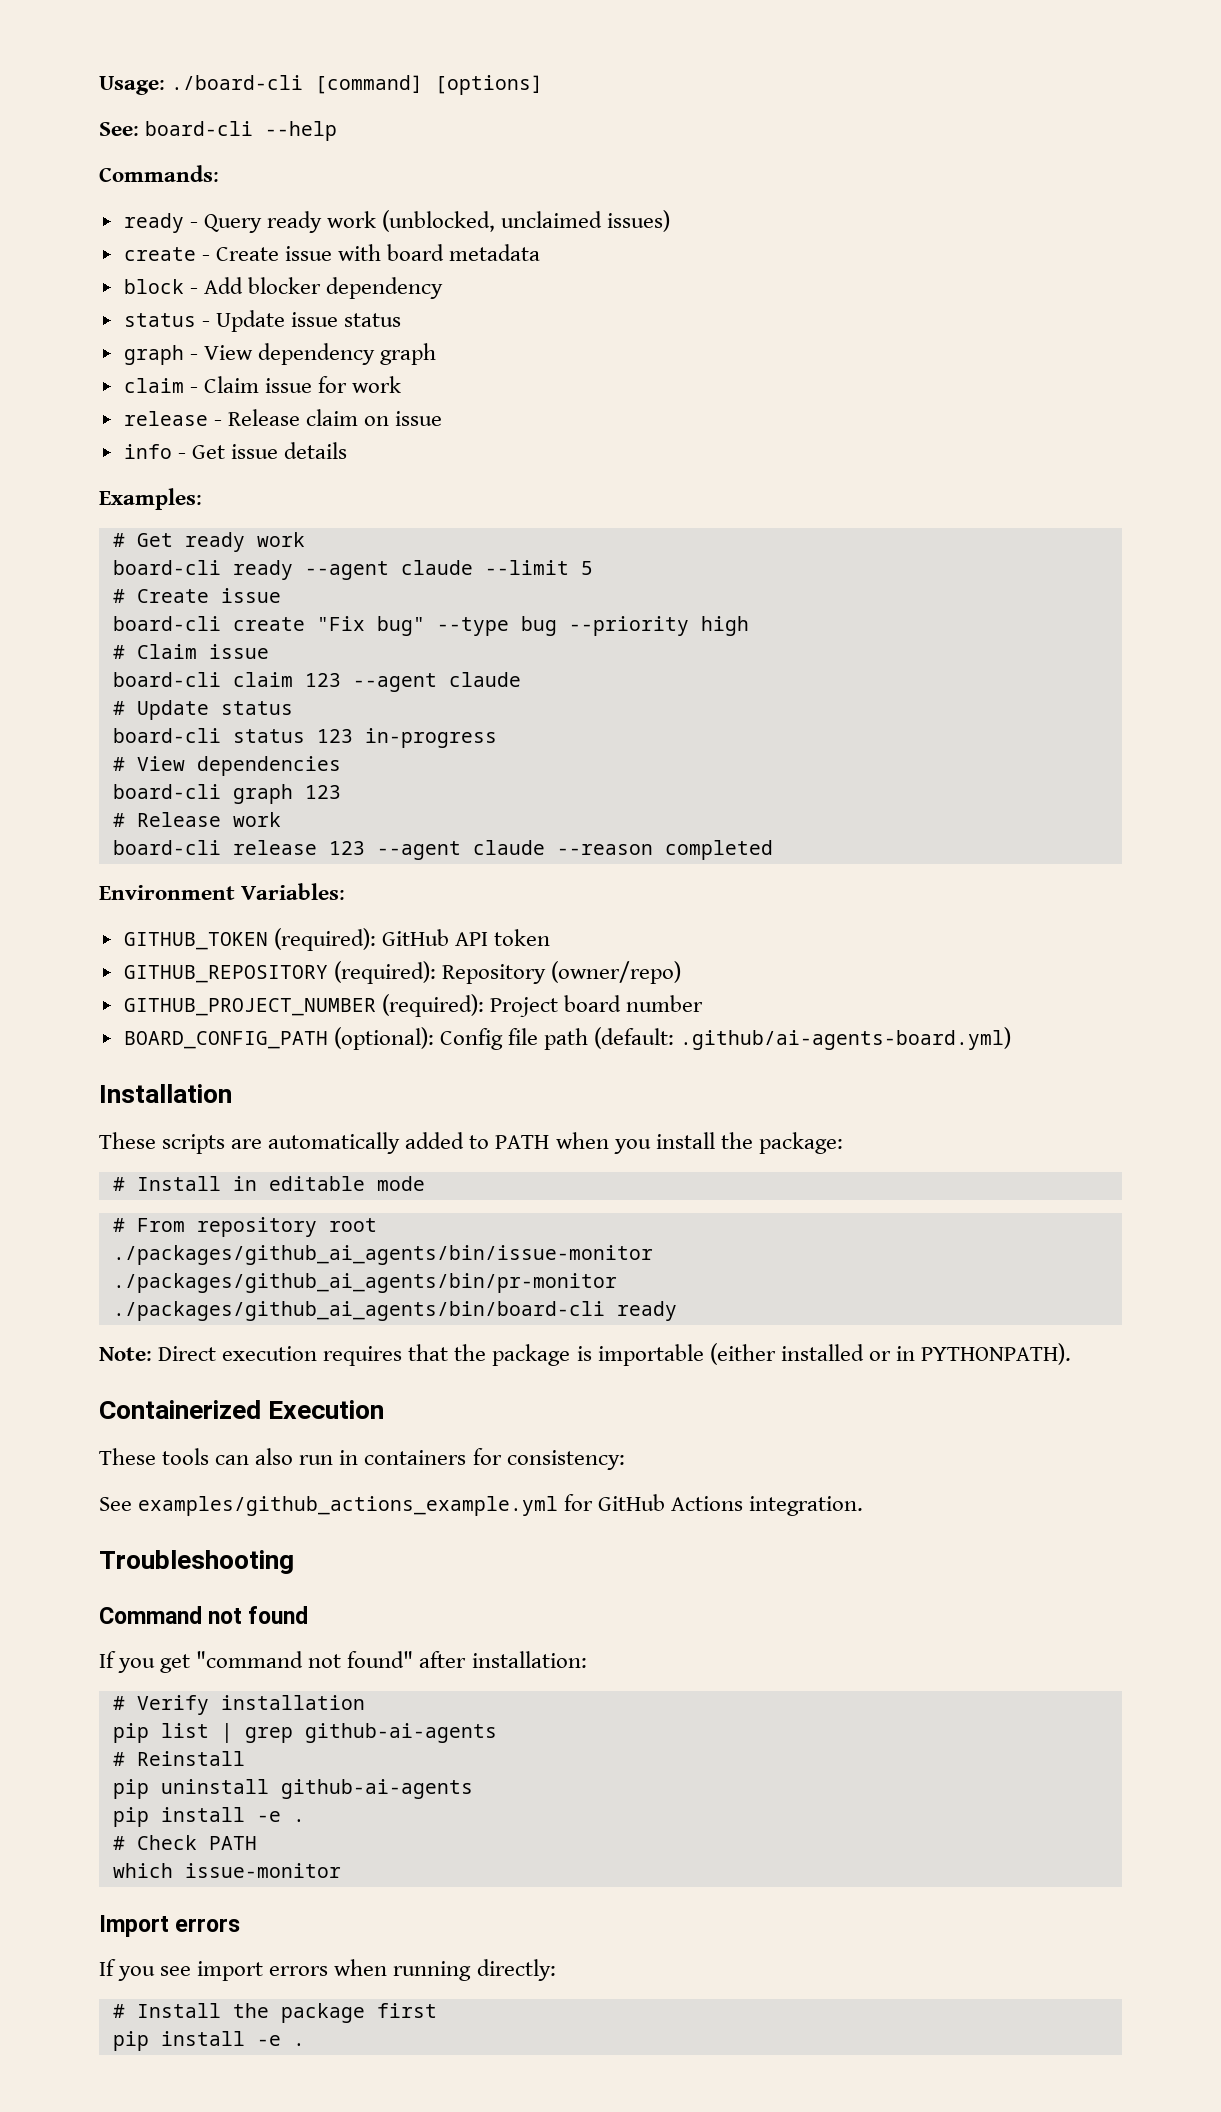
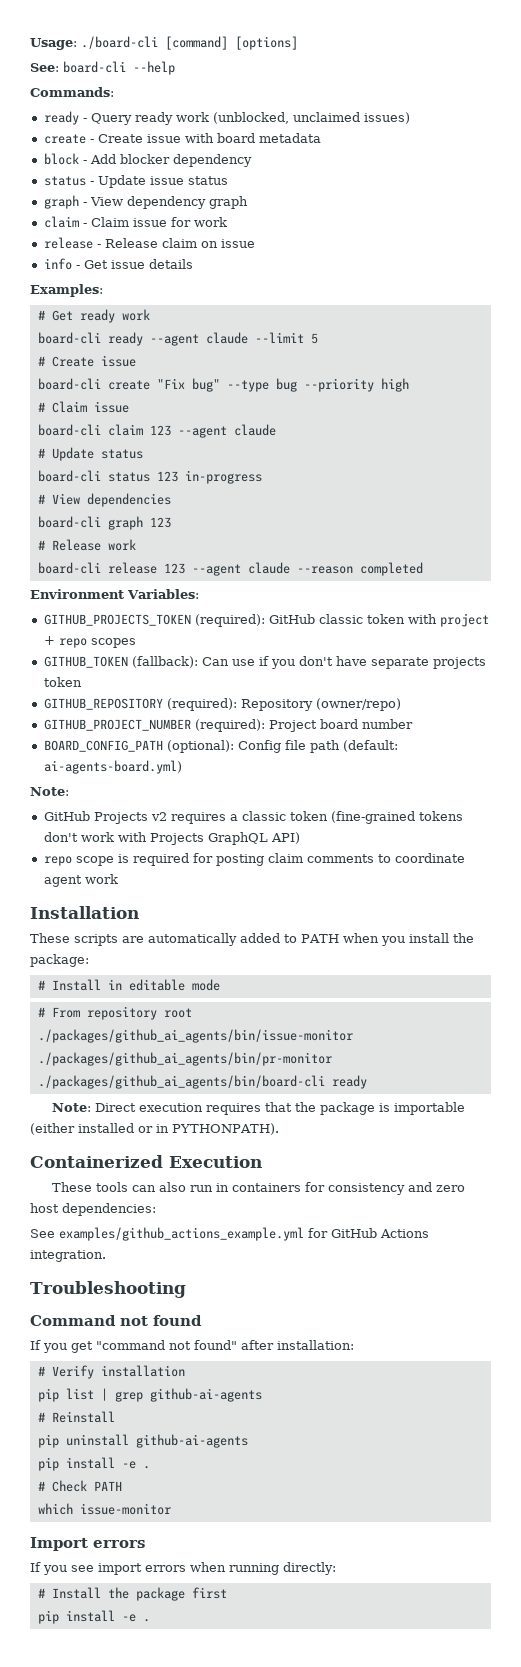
[123,932,268,950] GITHUB_TOKEN -> [43,614,191,626] GITHUB_PROJECTS_TOKEN
[454,932,488,946] API -> [318,613,489,627] [43,636,136,648] [43,656,486,669] classic token with project + repo scopes // GITHUB_TOKEN (fallback): Can use if you don't have separate projects
[680,1027,1012,1050] .github/ai-agents-board.yml) -> [43,760,182,774] [30,787,69,796] [43,811,463,824] [43,832,300,845] [43,853,465,866] [43,874,118,887] ai-agents-board.yml) // Note: // GitHub Projects v2 requires a classic token (fine-grained tokens don't work with Projects GraphQL API) // repo scope is required for posting claim comments to coordinate agent work
[506,1450,625,1470] consistency: -> [328,1182,466,1195] [30,1203,156,1216] consistency and zero host dependencies:

